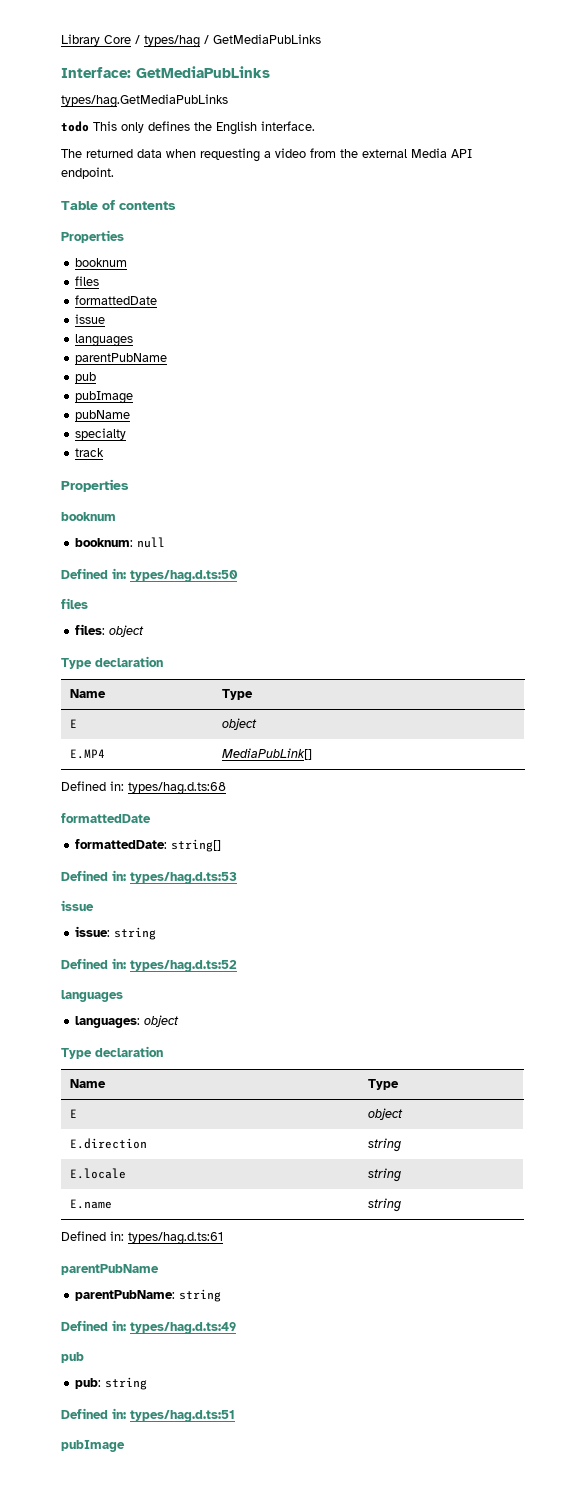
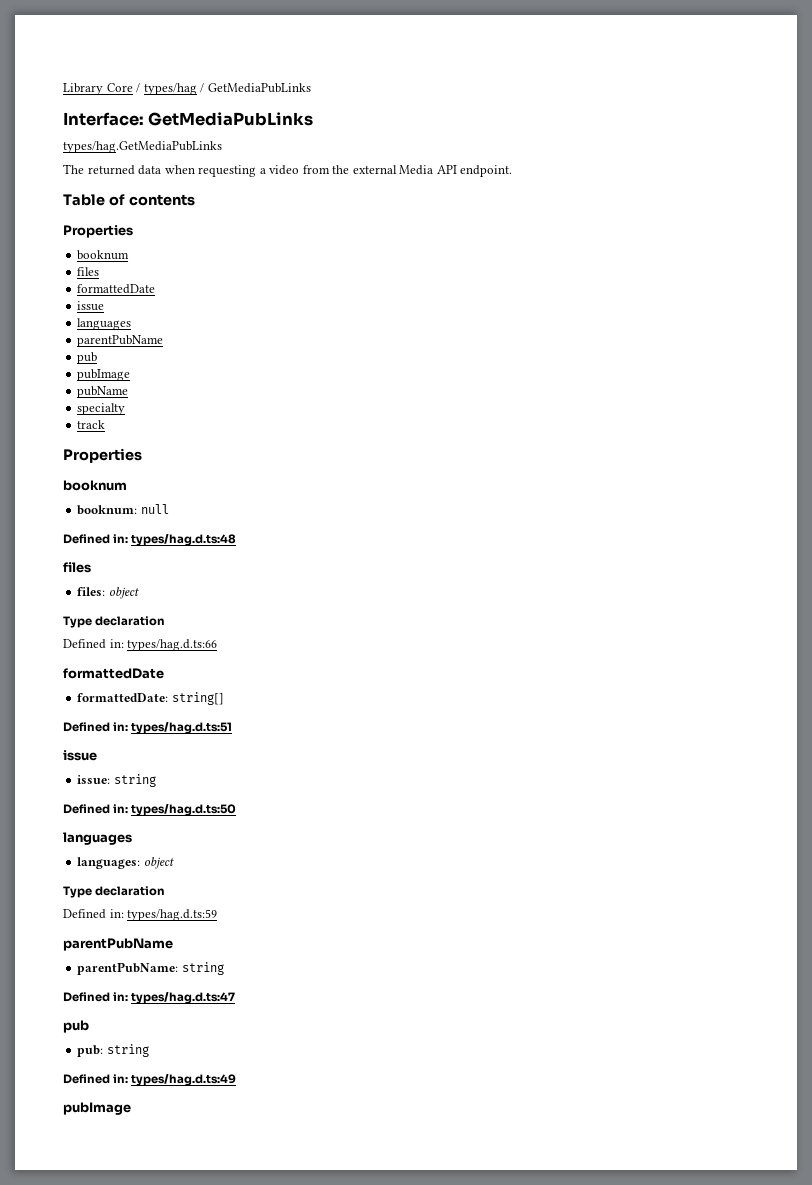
[61,121,315,135] // todo This only defines the English interface. -> (222, 147) none
[130,570,238,582] types/hag.d.ts:50 -> [131,534,237,546] types/hag.d.ts:48
[69,689,106,698] [221,689,253,700] [69,719,77,728] [221,718,257,730] [69,749,105,759] [221,748,312,760] [61,781,226,795] // Name | Type // E | object // E.MP4 | MediaPubLink[] // Defined in: types/hag.d.ts:68 -> [63,639,218,651] // Defined in: types/hag.d.ts:66
[130,872,237,884] types/hag.d.ts:53 -> [131,722,233,734] types/hag.d.ts:51
[130,960,237,972] types/hag.d.ts:52 -> [131,804,237,816] types/hag.d.ts:50
[69,1079,106,1088] [367,1079,399,1090] [69,1109,77,1118] [367,1108,403,1120] [69,1138,147,1149] [367,1138,401,1152] [69,1168,126,1179] [367,1168,401,1182] [69,1199,112,1209] [367,1198,401,1212] [61,1231,223,1245] // Name | Type // E | object // E.direction | string // E.locale | string // E.name | string // Defined in: types/hag.d.ts:61 -> [63,909,218,921] // Defined in: types/hag.d.ts:59
[130,1322,236,1334] types/hag.d.ts:49 -> [131,992,236,1004] types/hag.d.ts:47
[130,1410,235,1422] types/hag.d.ts:51 -> [131,1074,237,1086] types/hag.d.ts:49

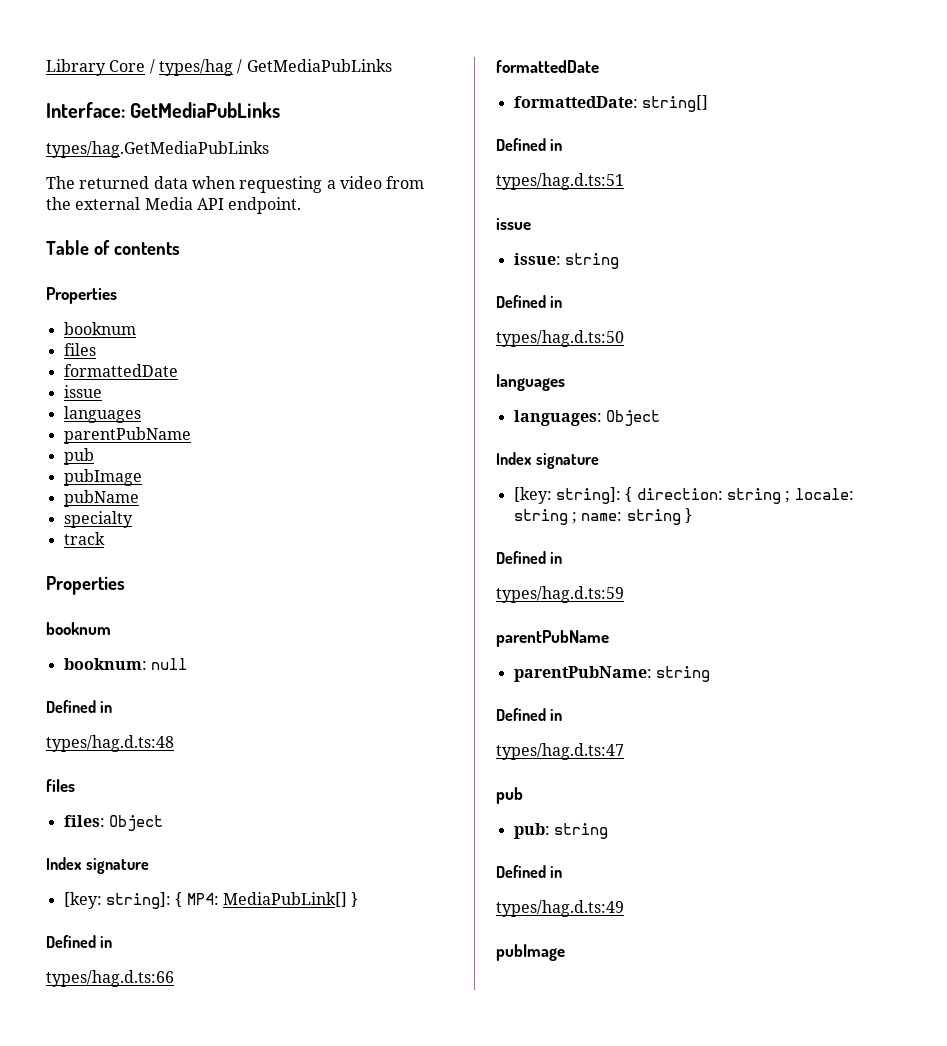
[113,534,129,543] in: -> [100,701,113,713] in //
[108,587,139,599] [63,616,166,628] [63,639,124,649] object // Type declaration // Defined in: -> [108,815,163,831] [46,857,150,874] [63,892,359,909] [46,935,113,948] Object // Index signature // [key: string]: { MP4: MediaPubLink[] } // Defined in //
[113,722,129,731] in: -> [550,139,563,151] in //
[113,804,129,813] in: -> [550,296,563,308] in //
[143,857,174,869] [63,886,166,898] [63,909,124,919] object // Type declaration // Defined in: -> [605,410,660,426] [496,452,600,469] [513,487,854,504] [513,508,692,525] [496,551,563,564] Object // Index signature // [key: string]: { direction: string ; locale: string ; name: string } // Defined in //
[113,992,129,1001] in: -> [550,709,563,721] in //
[113,1074,129,1083] in: -> [550,866,563,878] in //

